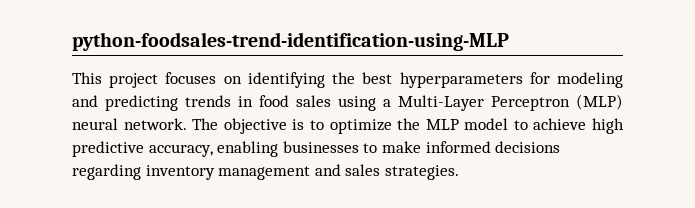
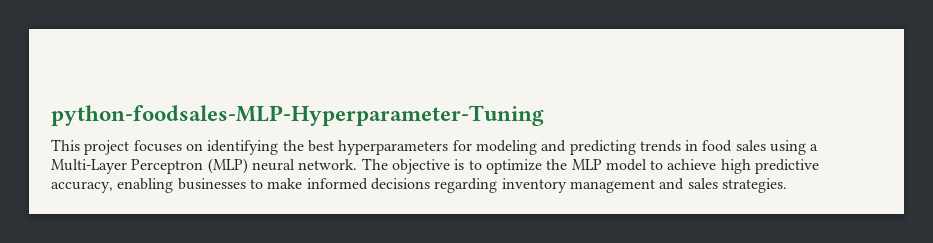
[72,32,509,51] python-foodsales-trend-identification-using-MLP -> [51,105,544,126] python-foodsales-MLP-Hyperparameter-Tuning

